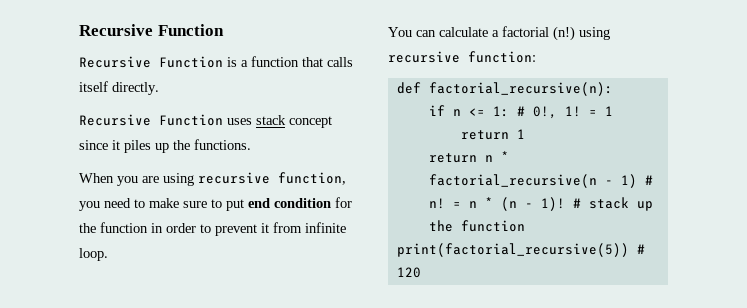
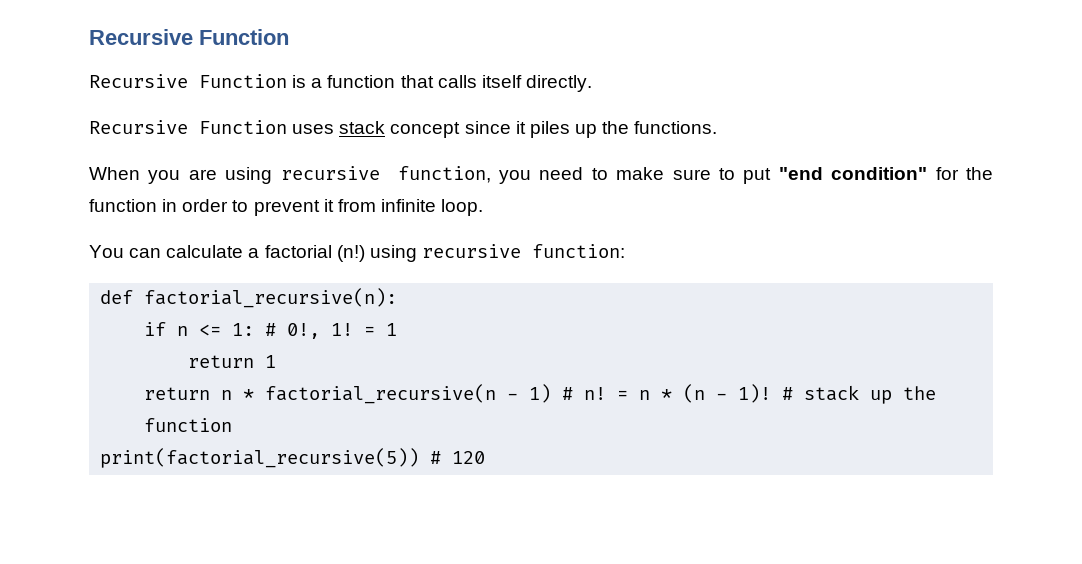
[248,198,331,208] end condition -> [778,167,928,180] "end condition"

